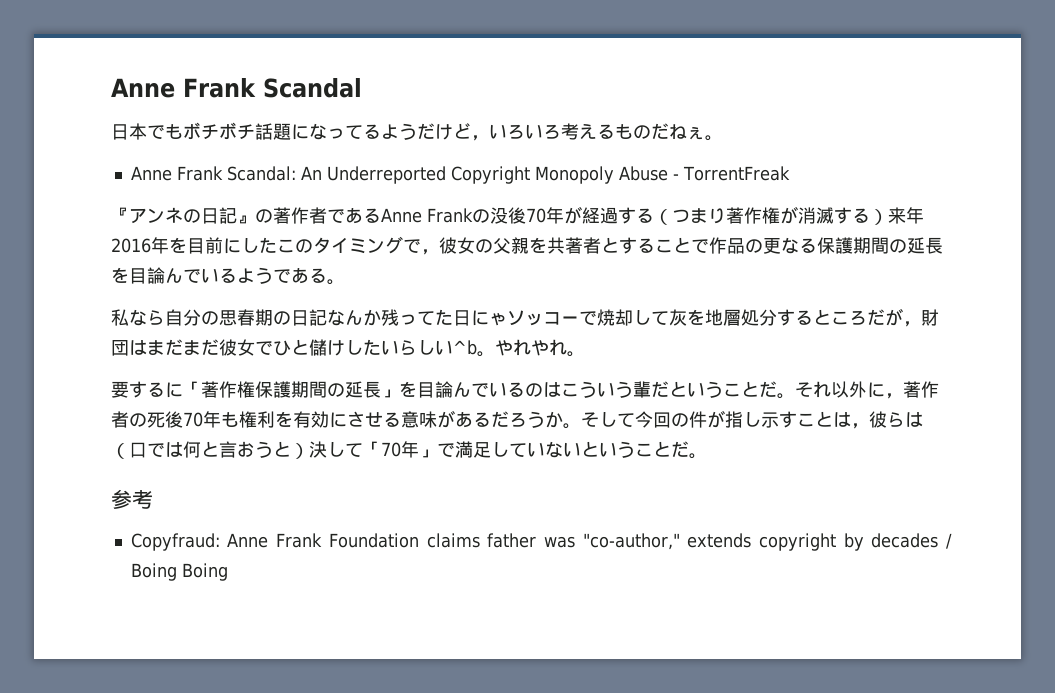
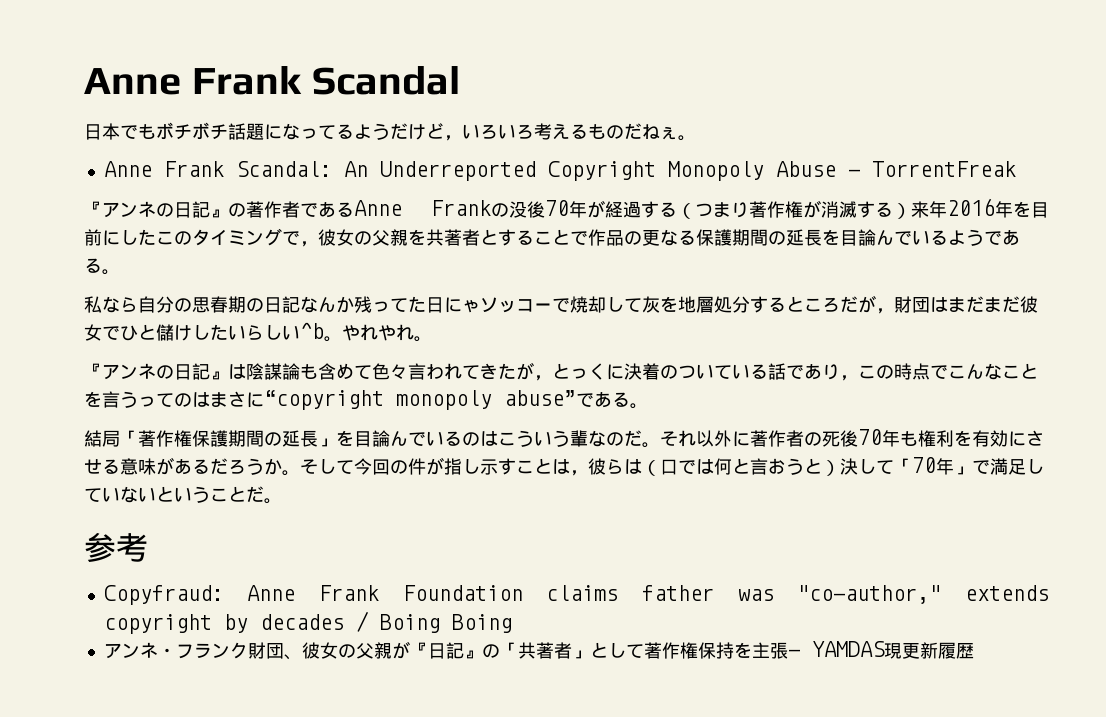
[111,381,183,398] 要するに -> [84,362,1038,381] [84,390,648,410] [84,430,120,447] 『アンネの日記』は陰謀論も含めて色々言われてきたが，とっくに決着のついている話であり，この時点でこんなことを言うってのはまさに“copyright monopoly abuse”である。 // 結局
[651,381,759,398] だということ -> [588,430,624,447] なの
[885,393,903,399] ， -> (750, 439) none
(228, 572) none -> [103,641,974,660] // アンネ・フランク財団、彼女の父親が『日記』の「共著者」として著作権保持を主張- YAMDAS現更新履歴

